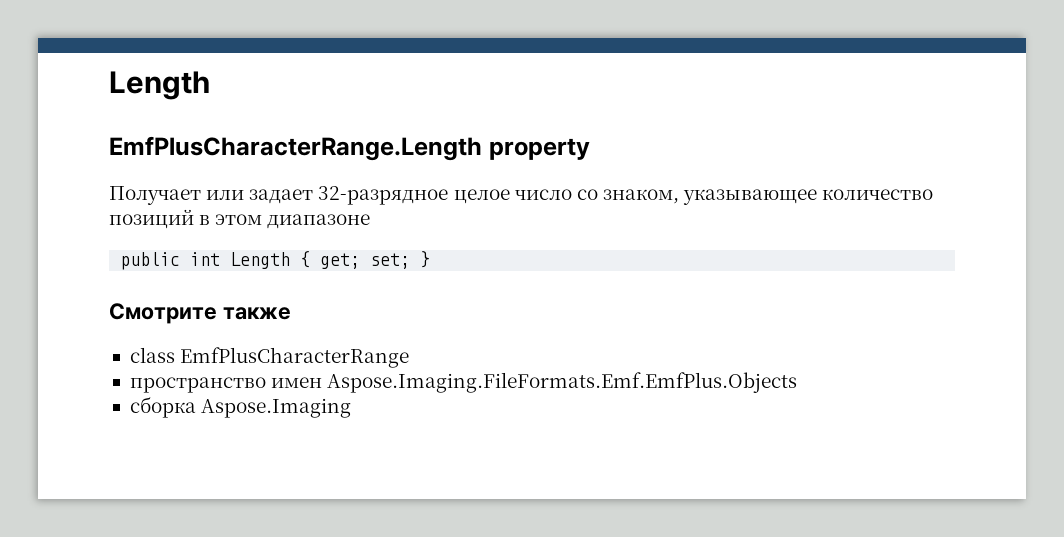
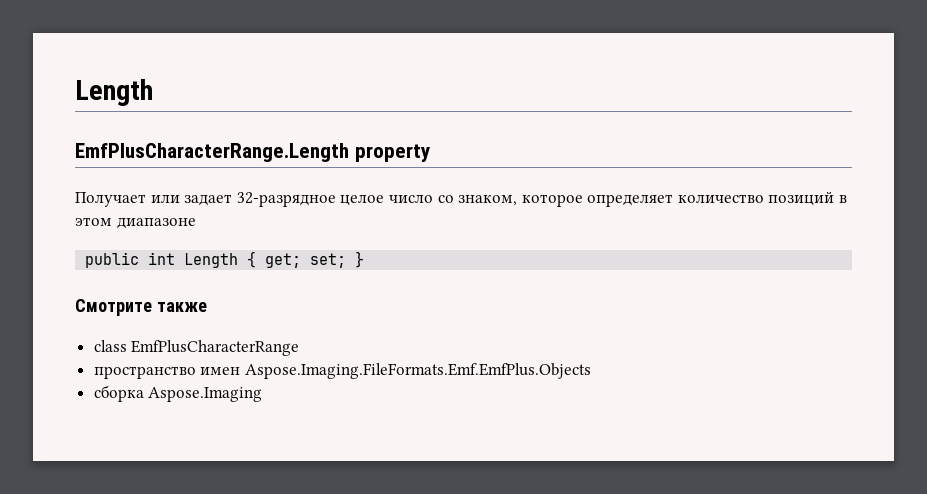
[683,189,818,205] указывающее -> [521,194,674,207] которое определяет

